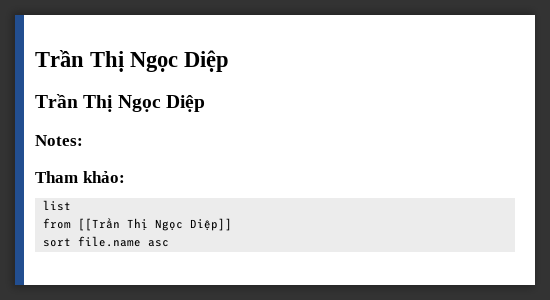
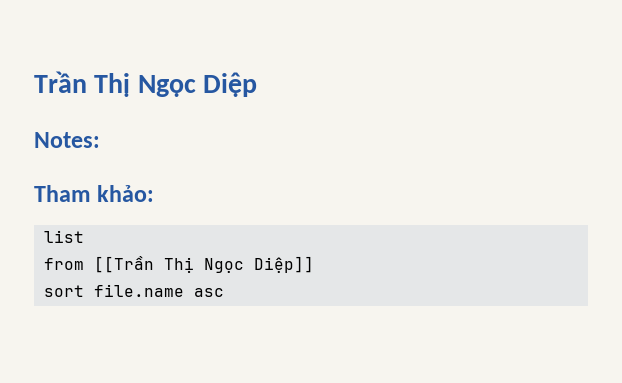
[35,50,230,72] [35,94,205,112] Trần Thị Ngọc Diệp // Trần Thị Ngọc Diệp -> [34,71,258,97] Trần Thị Ngọc Diệp

